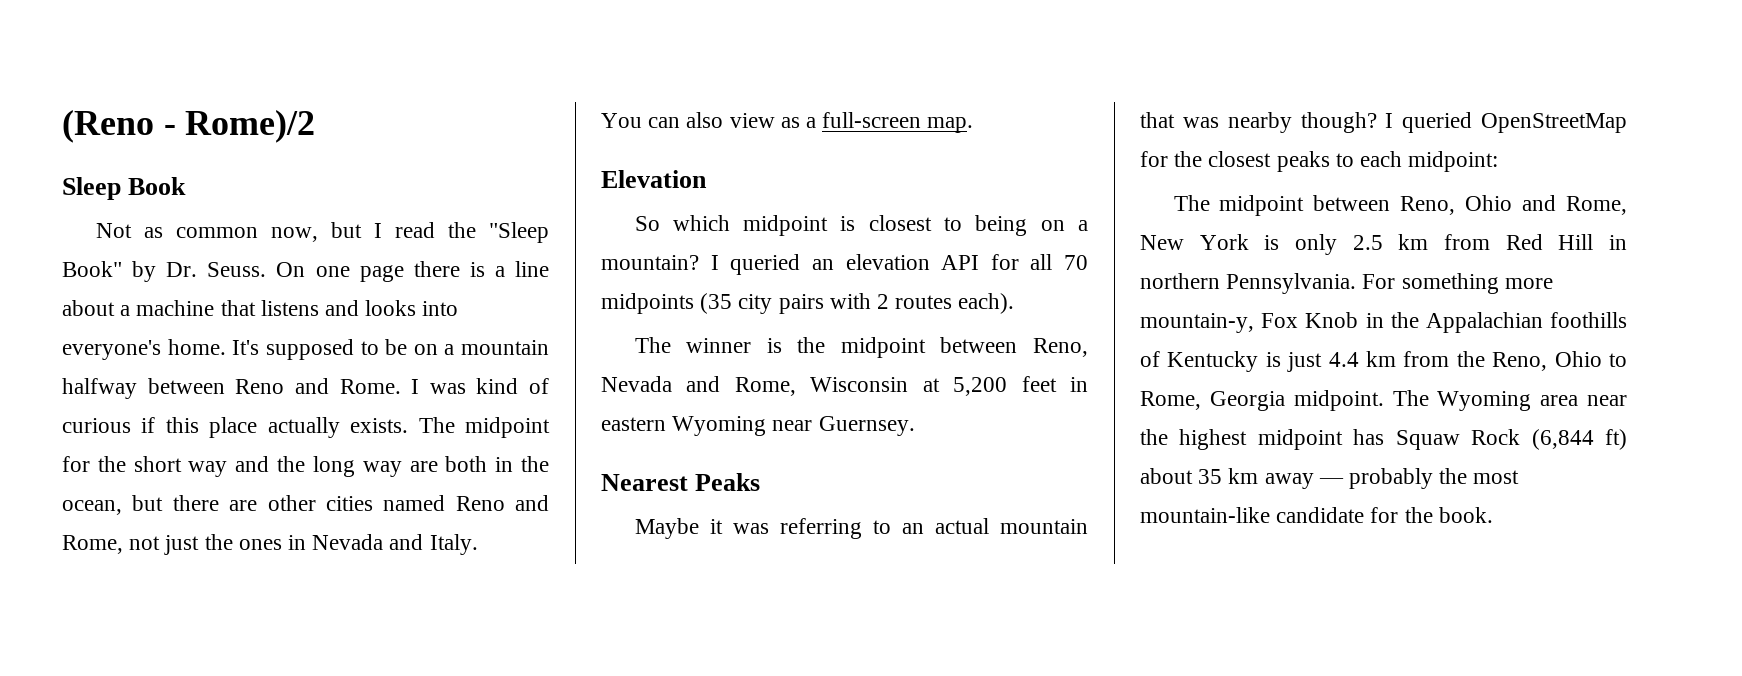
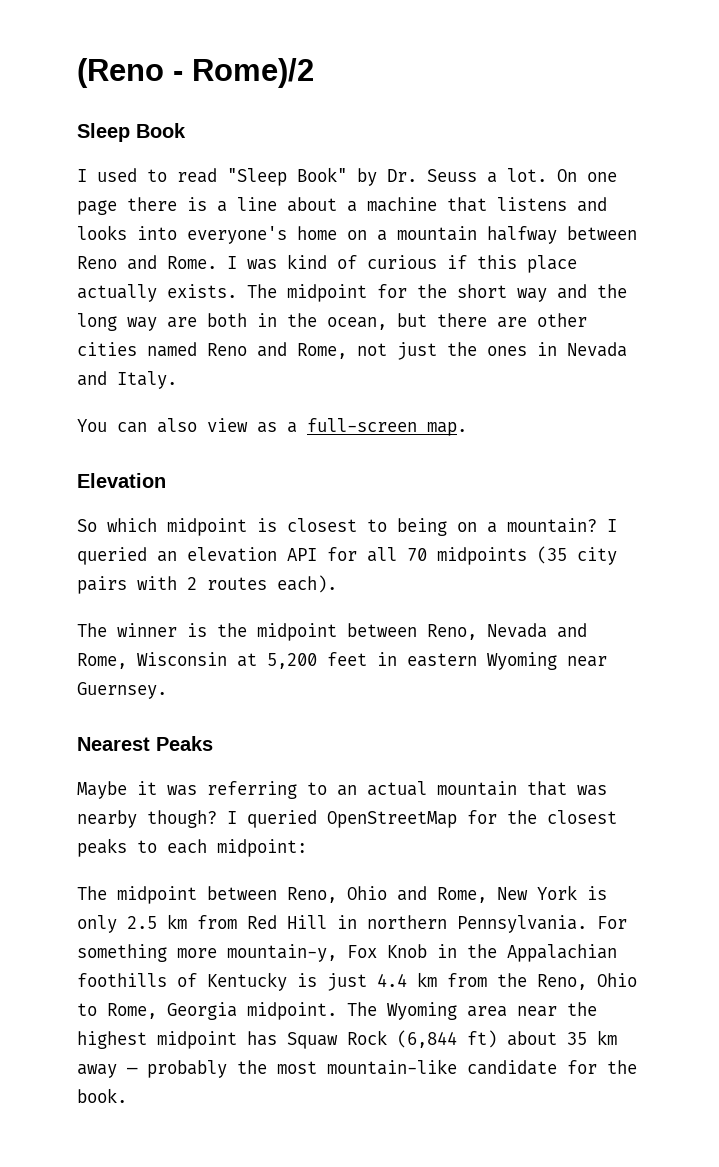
[95,222,476,242] Not as common now, but I read the -> [77,168,217,183] I used to read
[207,262,267,277] Seuss. -> [427,168,547,183] Seuss a lot.
[167,339,408,360] home. It's supposed to be -> [297,226,337,240] home

